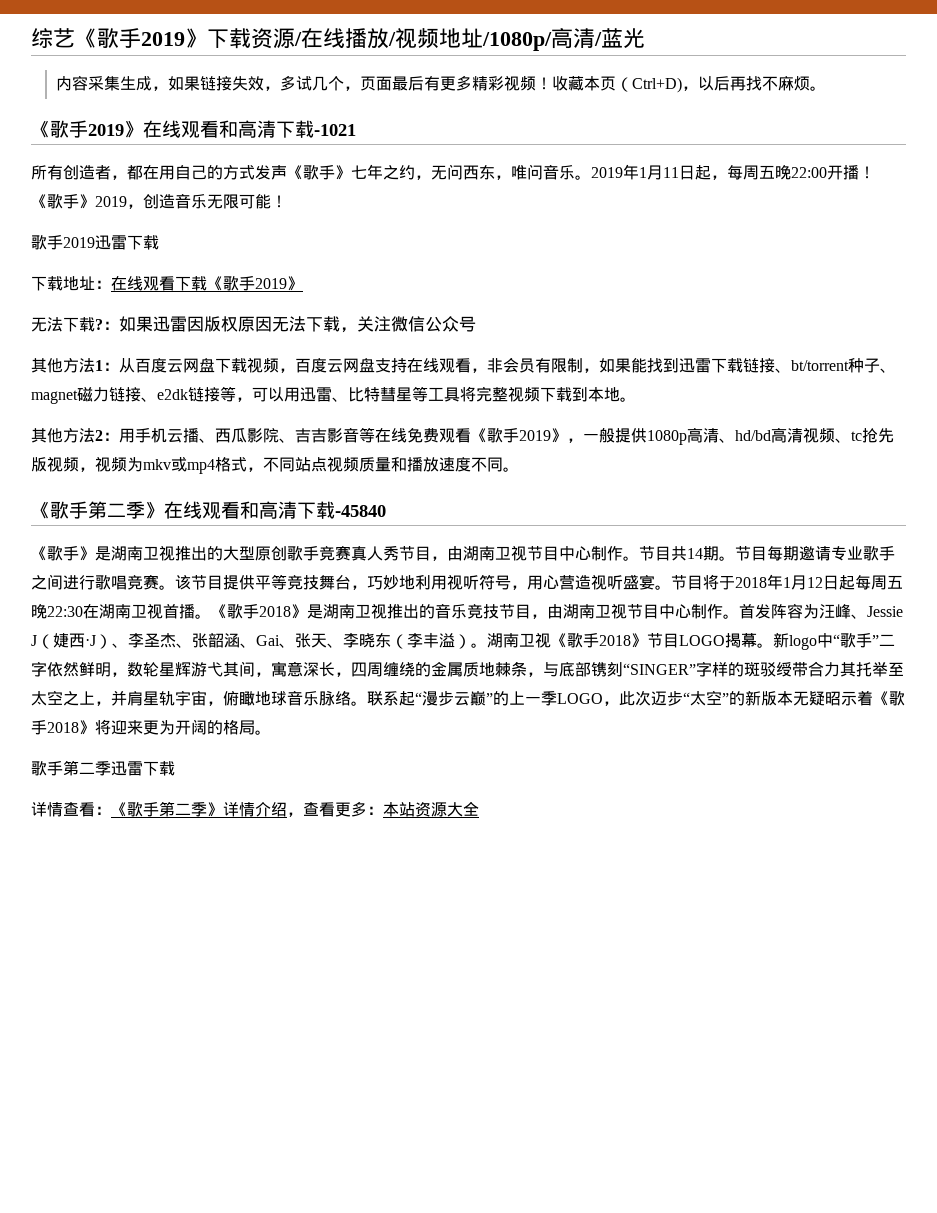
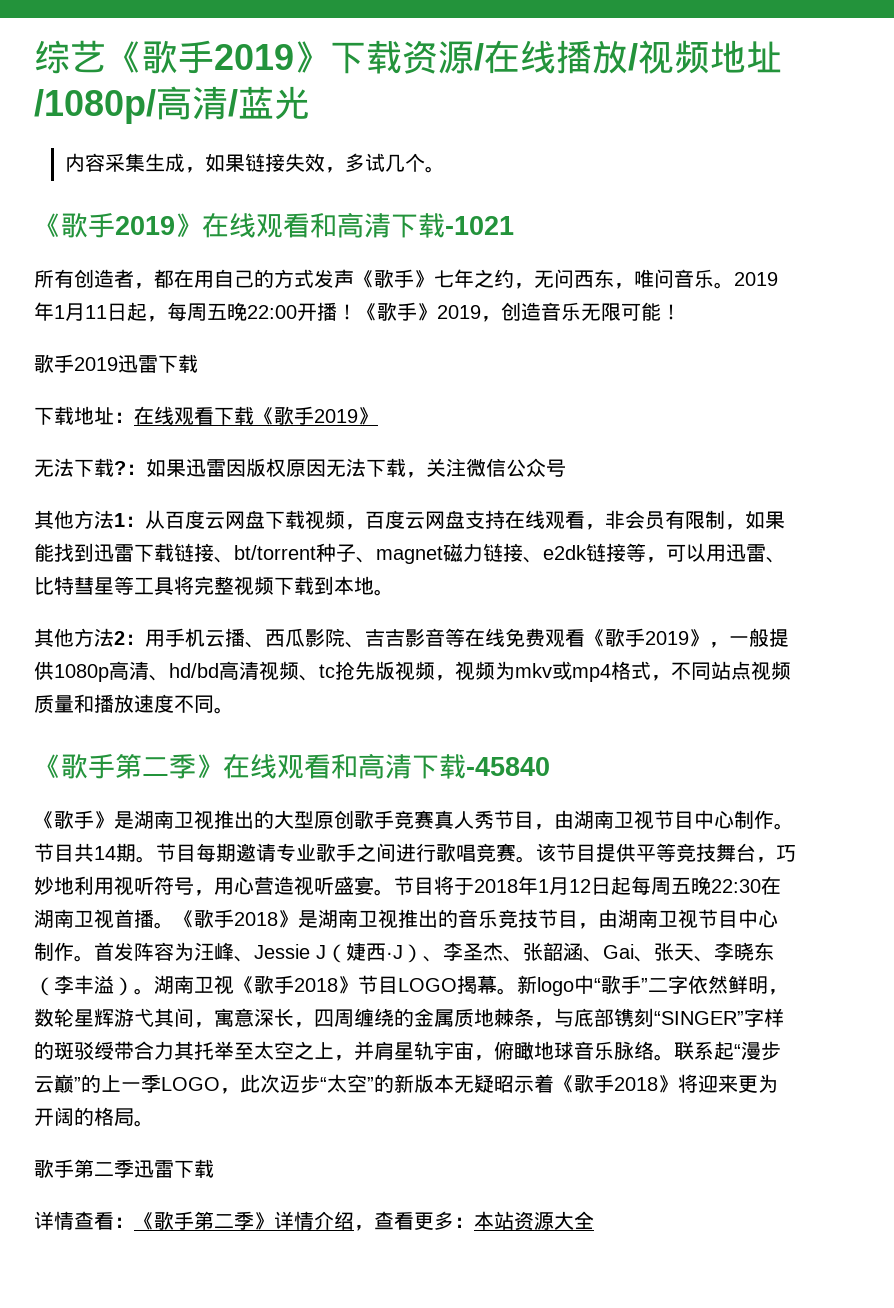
[343,75,810,93] ，页面最后有更多精彩视频！收藏本页（Ctrl+D)，以后再找不麻烦 -> (425, 162) none

